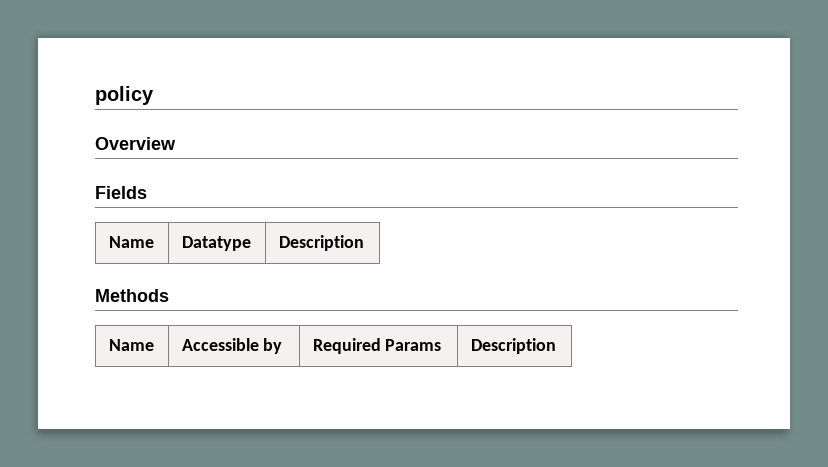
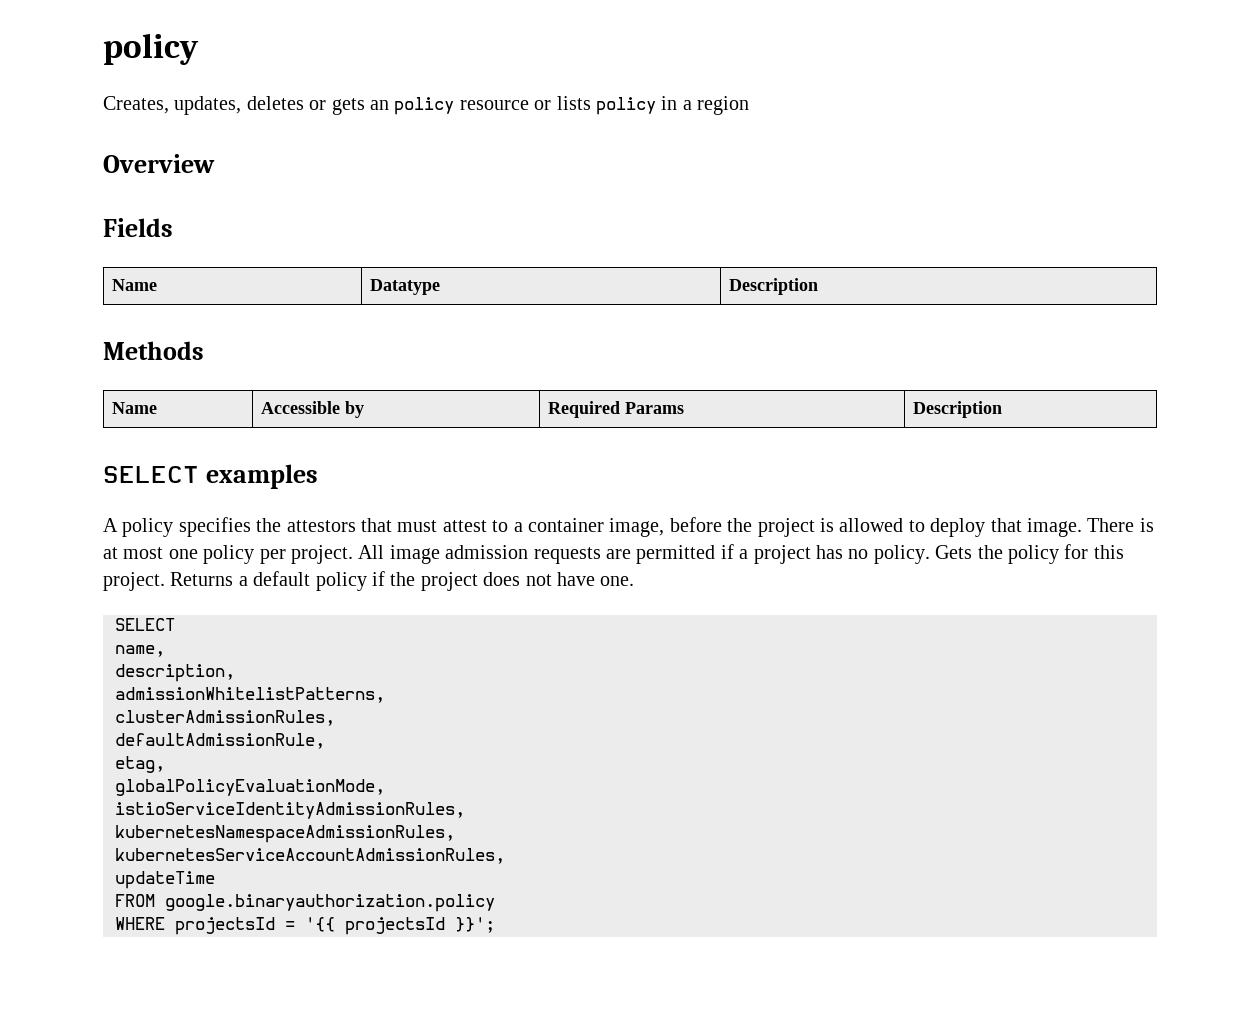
[95,86,154,105] policy -> [103,33,199,65] [103,96,750,115] policy // Creates, updates, deletes or gets an policy resource or lists policy in a region
(556, 346) none -> [103,464,318,489] [103,517,1154,537] [103,544,1124,564] [103,571,635,591] [115,618,175,631] [115,645,165,657] [115,664,235,682] [115,687,385,703] [115,710,335,726] [115,733,325,749] [115,756,165,773] [115,779,385,796] [115,802,465,819] [115,825,455,843] [115,848,505,864] [115,871,215,889] [115,894,495,912] [115,917,495,935] // SELECT examples // A policy specifies the attestors that must attest to a container image, before the project is allowed to deploy that image. There is at most one policy per project. All image admission requests are permitted if a project has no policy. Gets the policy for this project. Returns a default policy if the project does not have one. // SELECT // name, // description, // admissionWhitelistPatterns, // clusterAdmissionRules, // defaultAdmissionRule, // etag, // globalPolicyEvaluationMode, // istioServiceIdentityAdmissionRules, // kubernetesNamespaceAdmissionRules, // kubernetesServiceAccountAdmissionRules, // updateTime // FROM google.binaryauthorization.policy // WHERE projectsId = '{{ projectsId }}';

